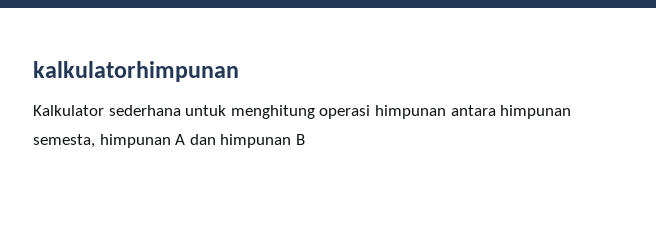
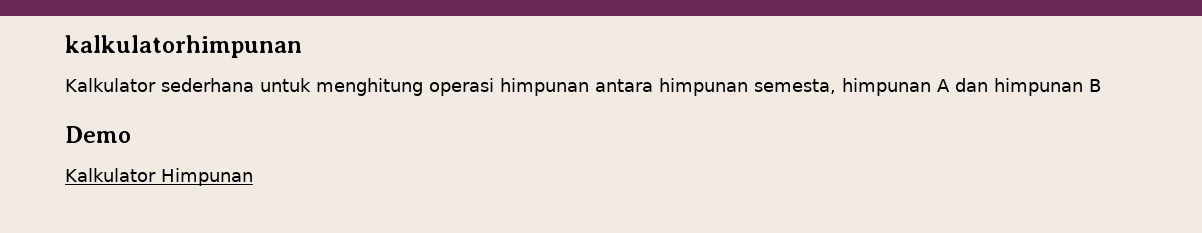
(305, 139) none -> [65,126,131,143] [65,168,253,186] // Demo // Kalkulator Himpunan

